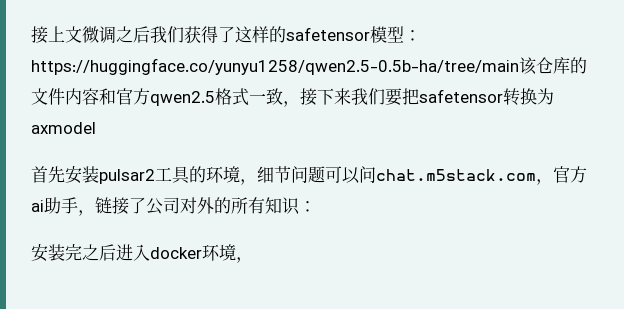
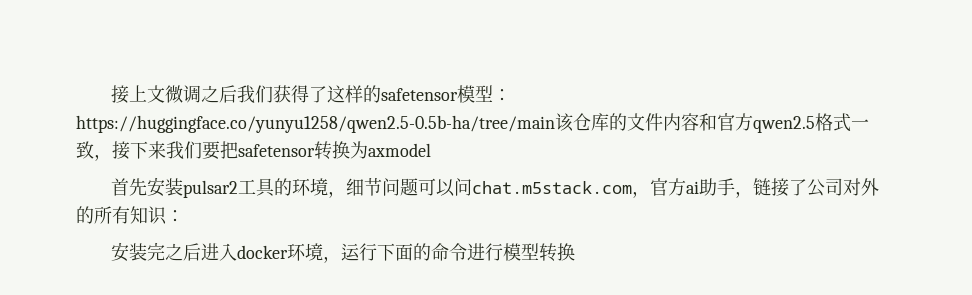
(253, 260) none -> [341,243,576,262] 运行下面的命令进行模型转换

